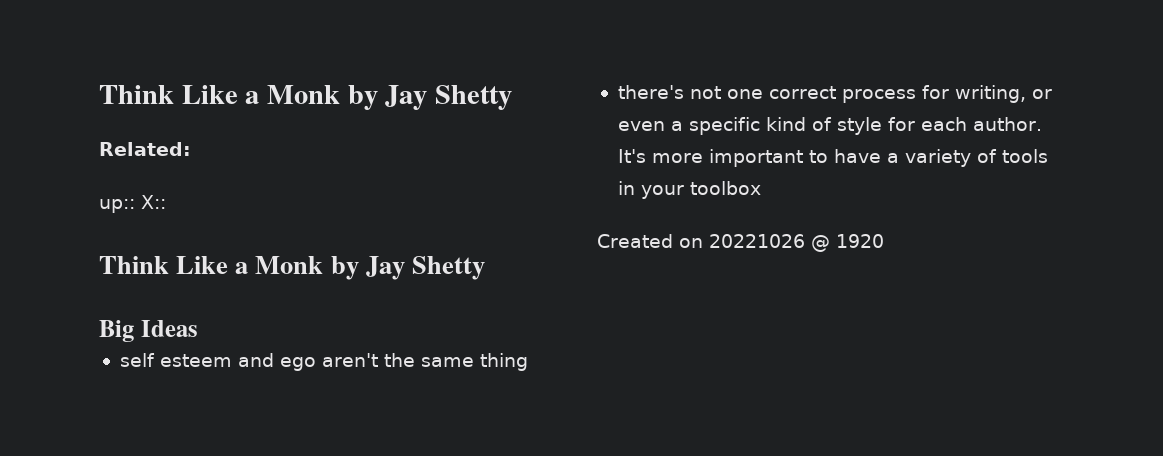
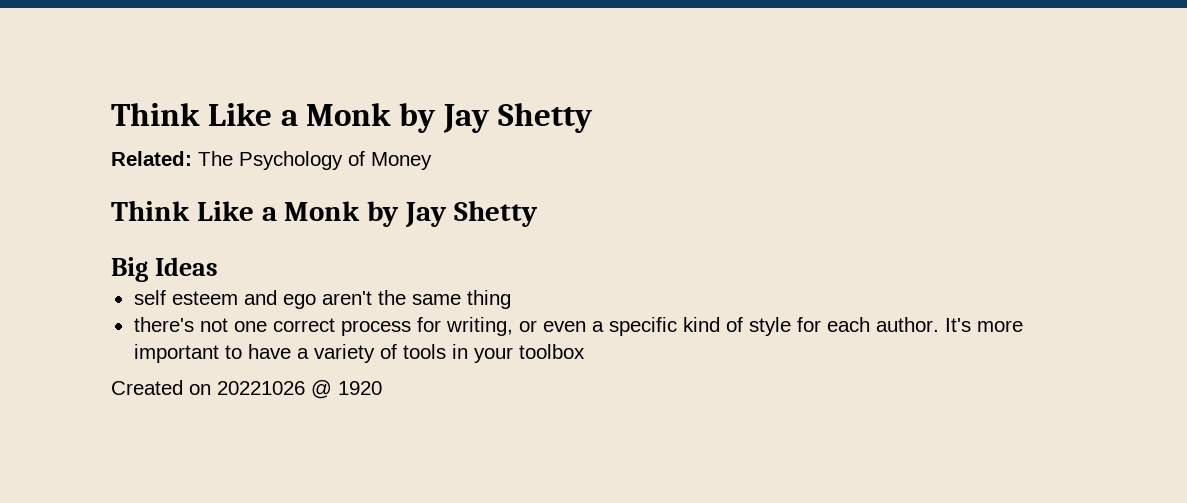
[99,195,166,213] // up:: X:: -> [198,151,432,170] The Psychology of Money

